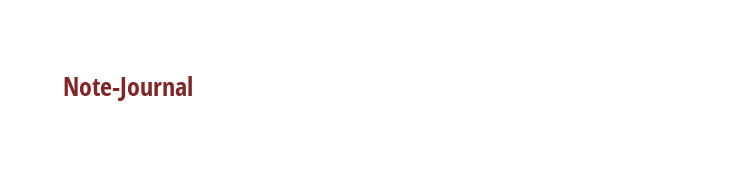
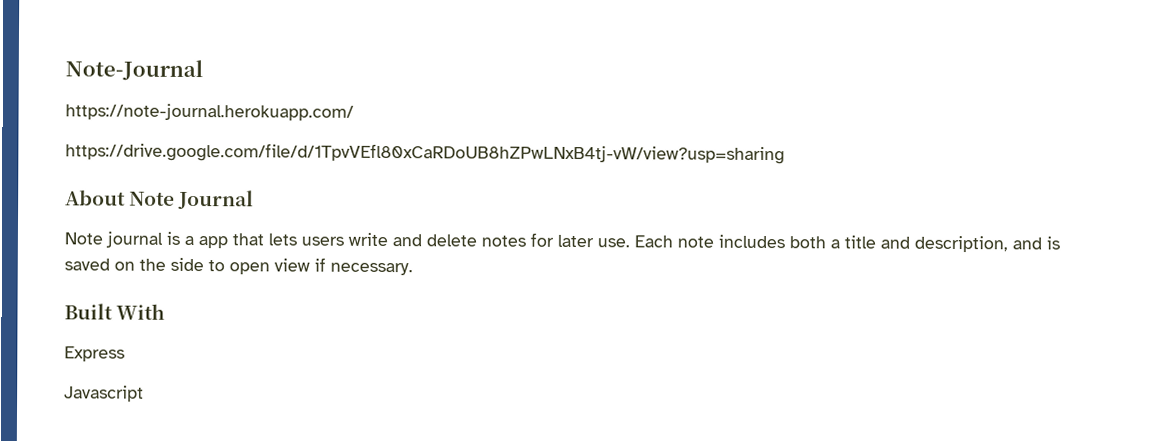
(193, 88) none -> [65,103,354,121] [65,142,785,165] [65,189,255,210] [64,231,1060,253] [64,257,413,276] [64,303,166,320] [64,346,125,362] [64,385,144,402] // https://note-journal.herokuapp.com/ // https://drive.google.com/file/d/1TpvVEfl80xCaRDoUB8hZPwLNxB4tj-vW/view?usp=sharing // About Note Journal // Note journal is a app that lets users write and delete notes for later use. Each note includes both a title and description, and is saved on the side to open view if necessary. // Built With // Express // Javascript

